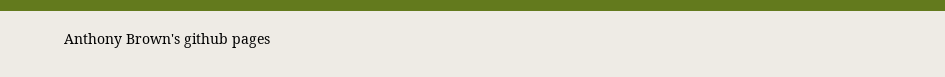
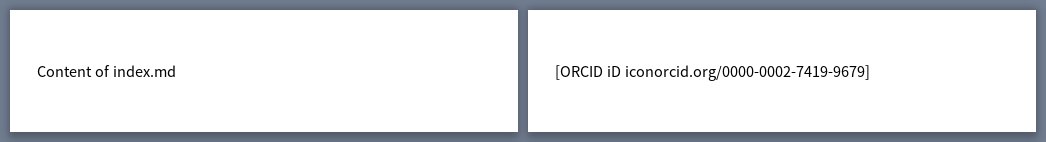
[64,33,270,48] Anthony Brown's github pages -> [37,65,176,77] [555,65,870,81] Content of index.md // [ORCID iD iconorcid.org/0000-0002-7419-9679]

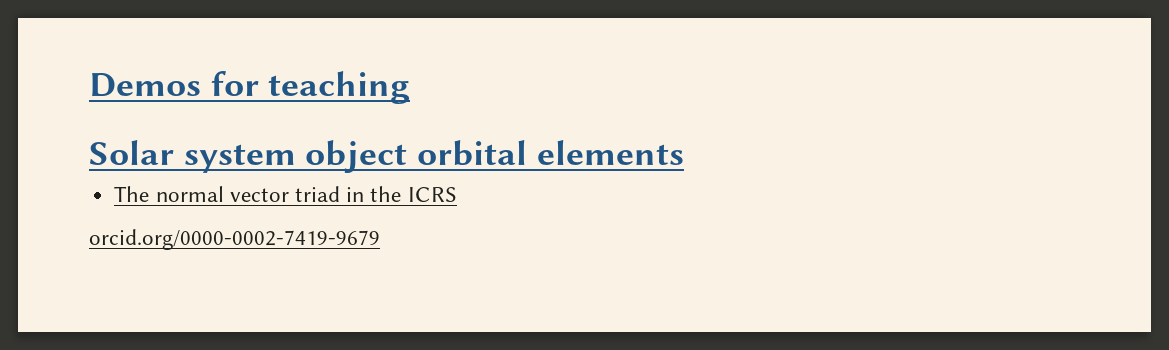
[37,65,176,77] [555,65,870,81] Content of index.md // [ORCID iD iconorcid.org/0000-0002-7419-9679] -> [89,71,411,104] [89,140,684,173] [114,186,457,202] [89,229,380,250] Demos for teaching // Solar system object orbital elements // The normal vector triad in the ICRS // orcid.org/0000-0002-7419-9679

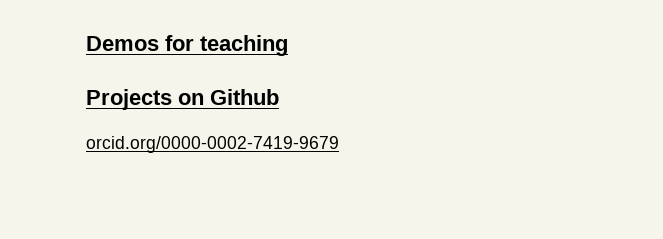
[89,140,684,173] [114,186,457,202] Solar system object orbital elements // The normal vector triad in the ICRS -> [86,89,279,110] Projects on Github

